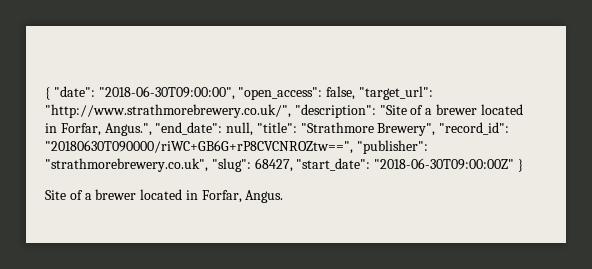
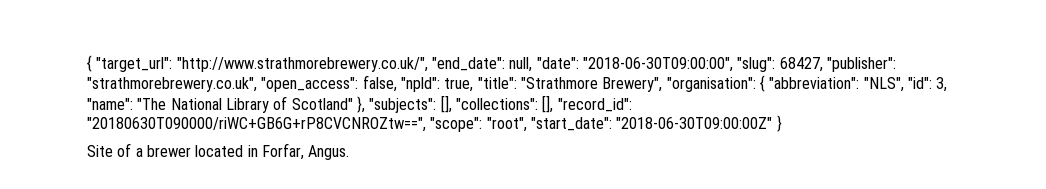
[45,86,433,100] [45,104,523,118] [45,122,510,136] [45,140,428,154] [45,158,293,172] { "date": "2018-06-30T09:00:00", "open_access": false, "target_url": "http://www.strathmorebrewery.co.uk/", "description": "Site of a brewer located in Forfar, Angus.", "end_date": null, "title": "Strathmore Brewery", "record_id": "20180630T090000/riWC+GB6G+rP8CVCNROZtw==", "publisher": "strathmorebrewery.co.uk", "slug": 68427, -> [87,55,896,72] [87,75,948,92] [87,95,632,113] [87,117,527,132] { "target_url": "http://www.strathmorebrewery.co.uk/", "end_date": null, "date": "2018-06-30T09:00:00", "slug": 68427, "publisher": "strathmorebrewery.co.uk", "open_access": false, "npld": true, "title": "Strathmore Brewery", "organisation": { "abbreviation": "NLS", "id": 3, "name": "The National Library of Scotland" }, "subjects": [], "collections": [], "record_id": "20180630T090000/riWC+GB6G+rP8CVCNROZtw==", "scope": "root",

